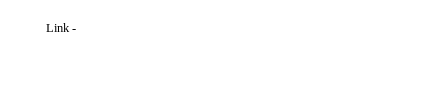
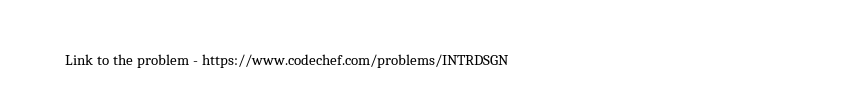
[72,29,77,32] - -> [96,54,509,68] to the problem - https://www.codechef.com/problems/INTRDSGN

